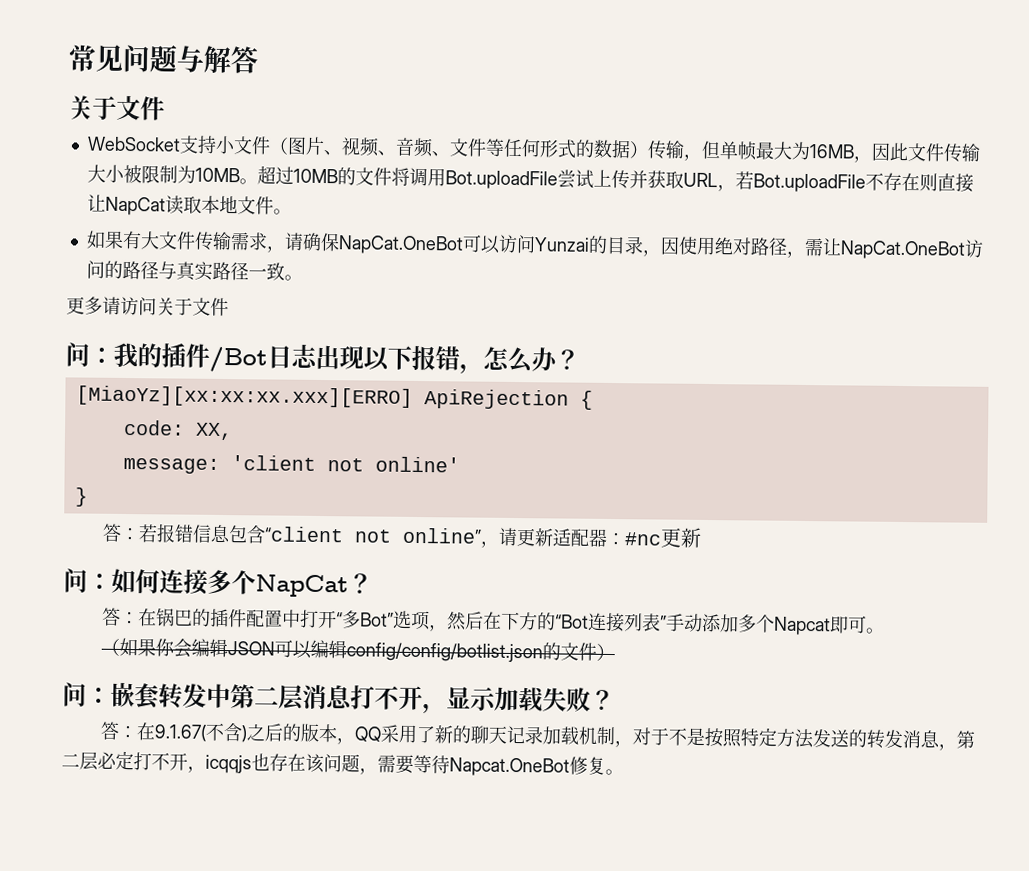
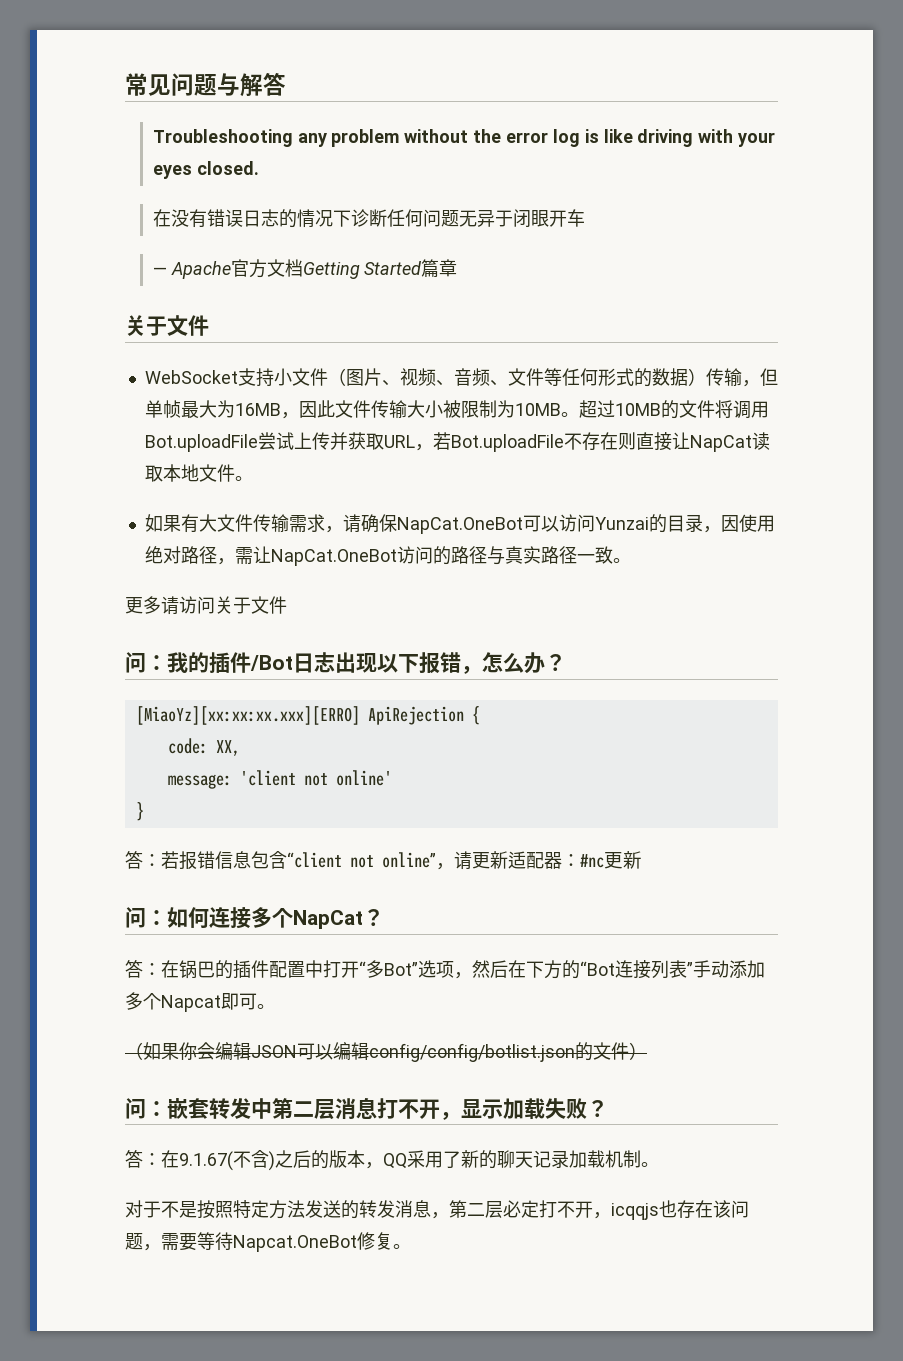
(258, 60) none -> [152,129,776,147] [152,161,259,179] [152,209,585,228] [152,259,458,279] // Troubleshooting any problem without the error log is like driving with your eyes closed. // 在没有错误日志的情况下诊断任何问题无异于闭眼开车 // — Apache官方文档Getting Started篇章
[613,740,633,748] ， -> [641,1162,659,1167] 。 //

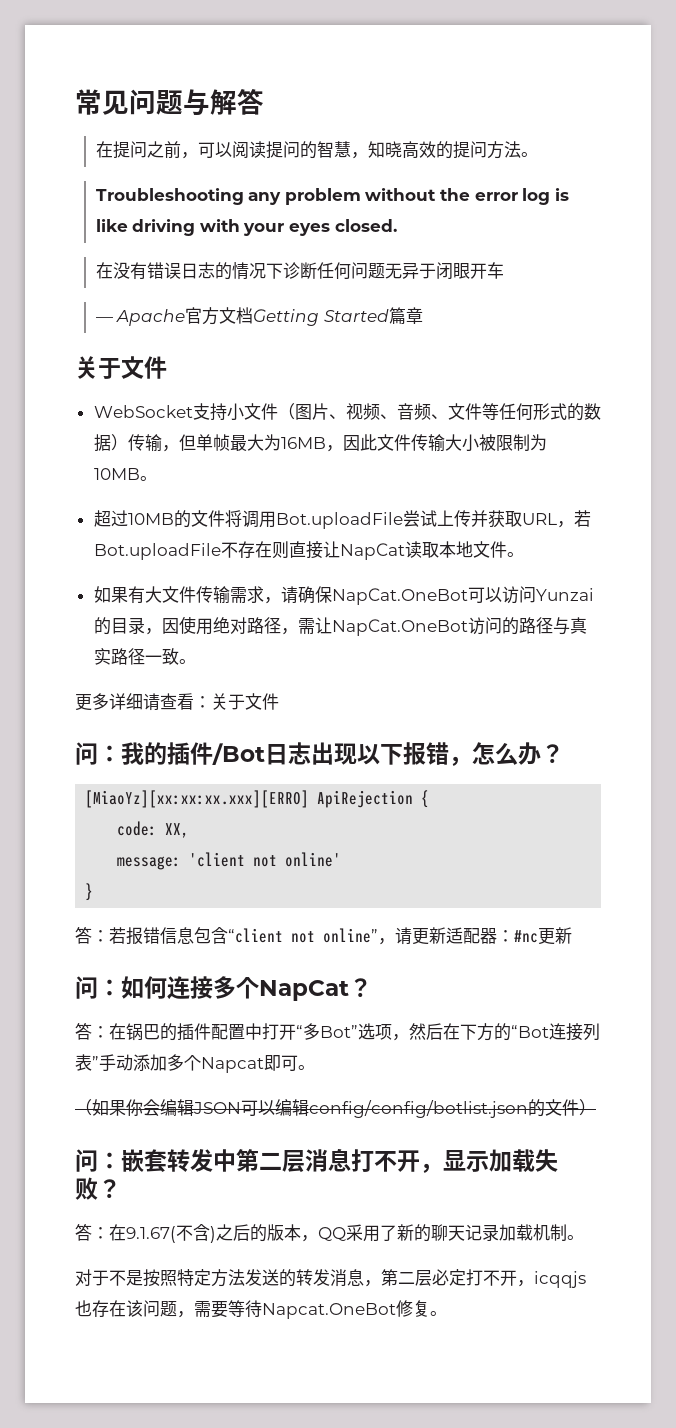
(286, 84) none -> [95,141,538,159] // 在提问之前，可以阅读提问的智慧，知晓高效的提问方法。
(579, 414) none -> (157, 478) //
[161,596,215,615] 请访问 -> [109,693,211,711] 详细请查看：

